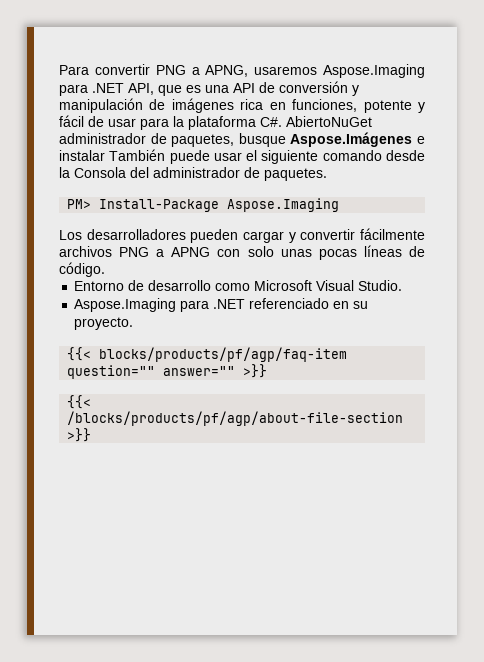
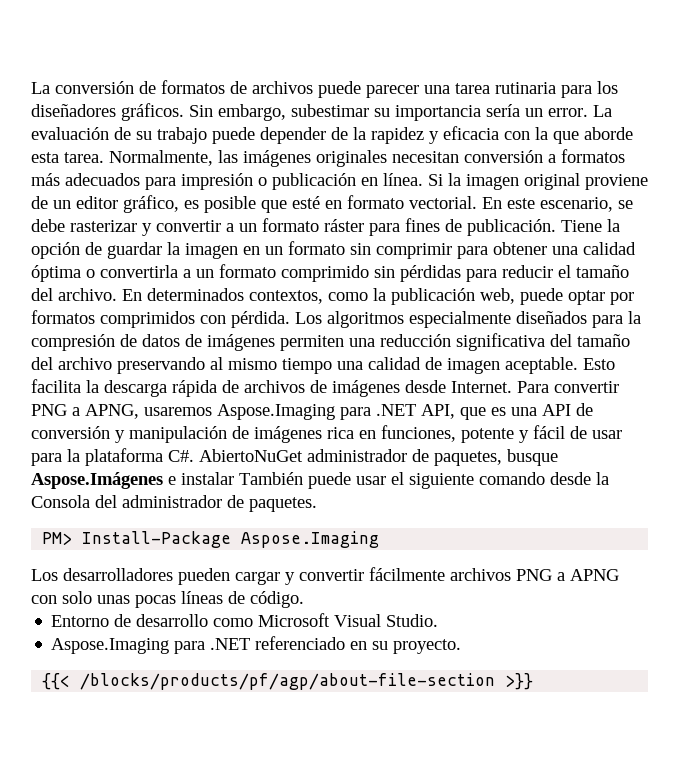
(59, 70) none -> [31,80,618,98] [31,103,612,121] [31,126,633,144] [31,149,625,167] [31,173,648,190] [31,195,633,213] [31,218,620,236] [31,241,636,259] [31,264,629,282] [31,288,634,305] [31,310,641,328] [31,333,630,351] [31,357,615,374] [31,379,512,397] La conversión de formatos de archivos puede parecer una tarea rutinaria para los diseñadores gráficos. Sin embargo, subestimar su importancia sería un error. La evaluación de su trabajo puede depender de la rapidez y eficacia con la que aborde esta tarea. Normalmente, las imágenes originales necesitan conversión a formatos más adecuados para impresión o publicación en línea. Si la imagen original proviene de un editor gráfico, es posible que esté en formato vectorial. En este escenario, se debe rasterizar y convertir a un formato ráster para fines de publicación. Tiene la opción de guardar la imagen en un formato sin comprimir para obtener una calidad óptima o convertirla a un formato comprimido sin pérdidas para reducir el tamaño del archivo. En determinados contextos, como la publicación web, puede optar por formatos comprimidos con pérdida. Los algoritmos especialmente diseñados para la compresión de datos de imágenes permiten una reducción significativa del tamaño del archivo preservando al mismo tiempo una calidad de imagen aceptable. Esto facilita la descarga rápida de archivos de imágenes desde Internet.
[67,347,348,362] [67,364,268,379] // {{< blocks/products/pf/agp/faq-item question="" answer="" >}} -> (462, 646) none

